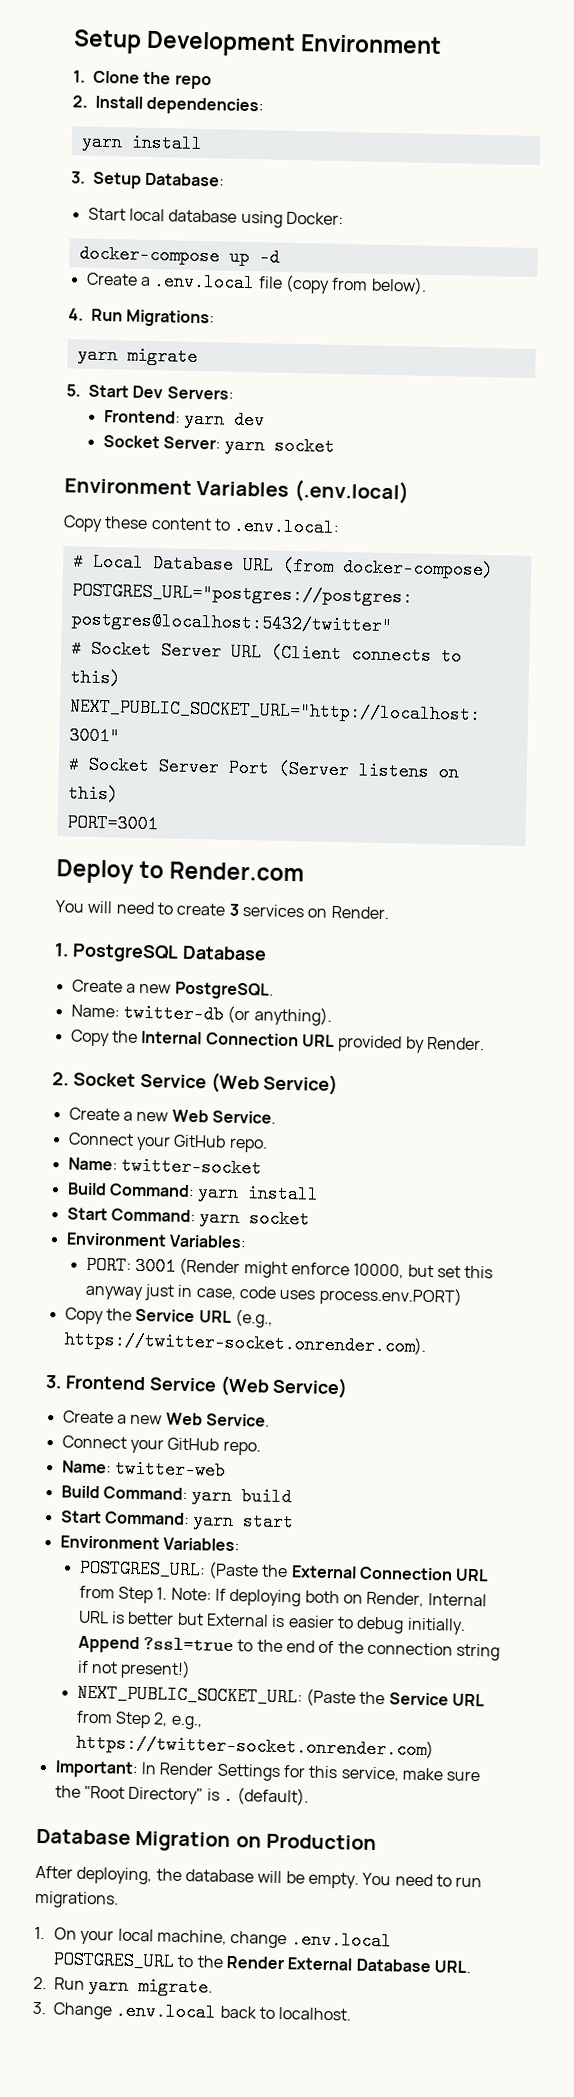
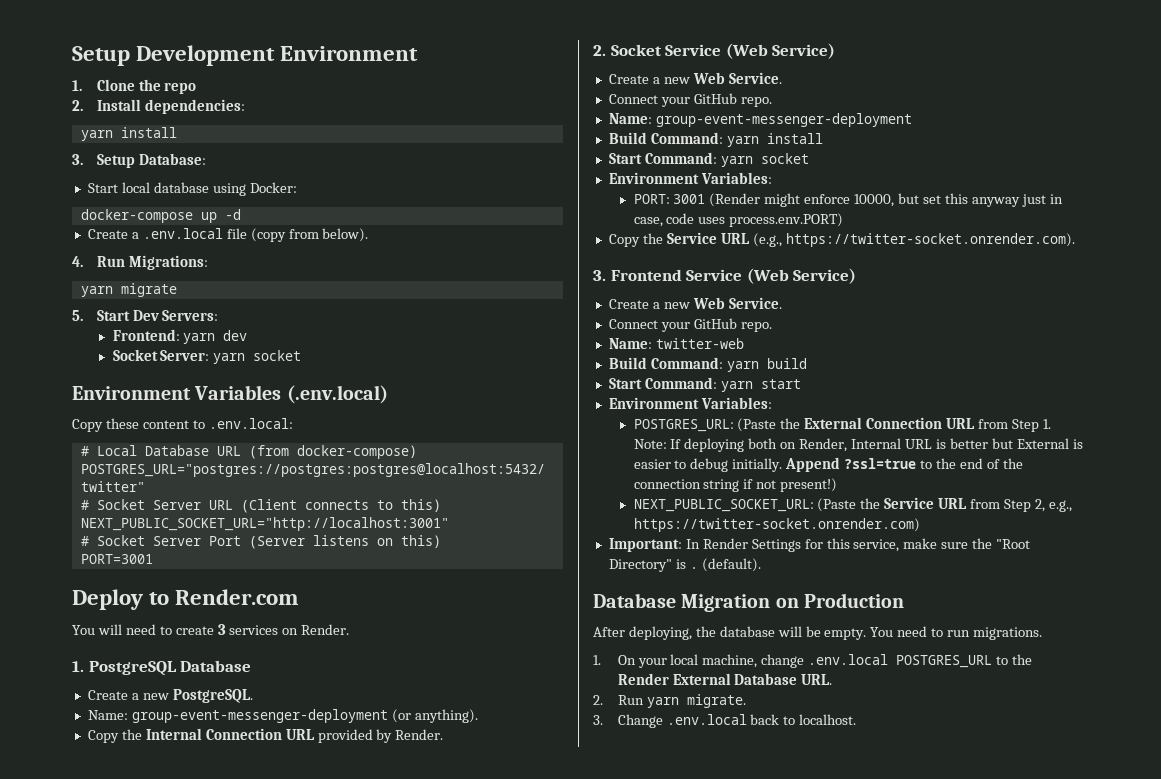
[122,1003,224,1024] twitter-db -> [131,709,388,723] group-event-messenger-deployment
[120,1156,262,1178] twitter-socket -> [655,113,912,127] group-event-messenger-deployment

